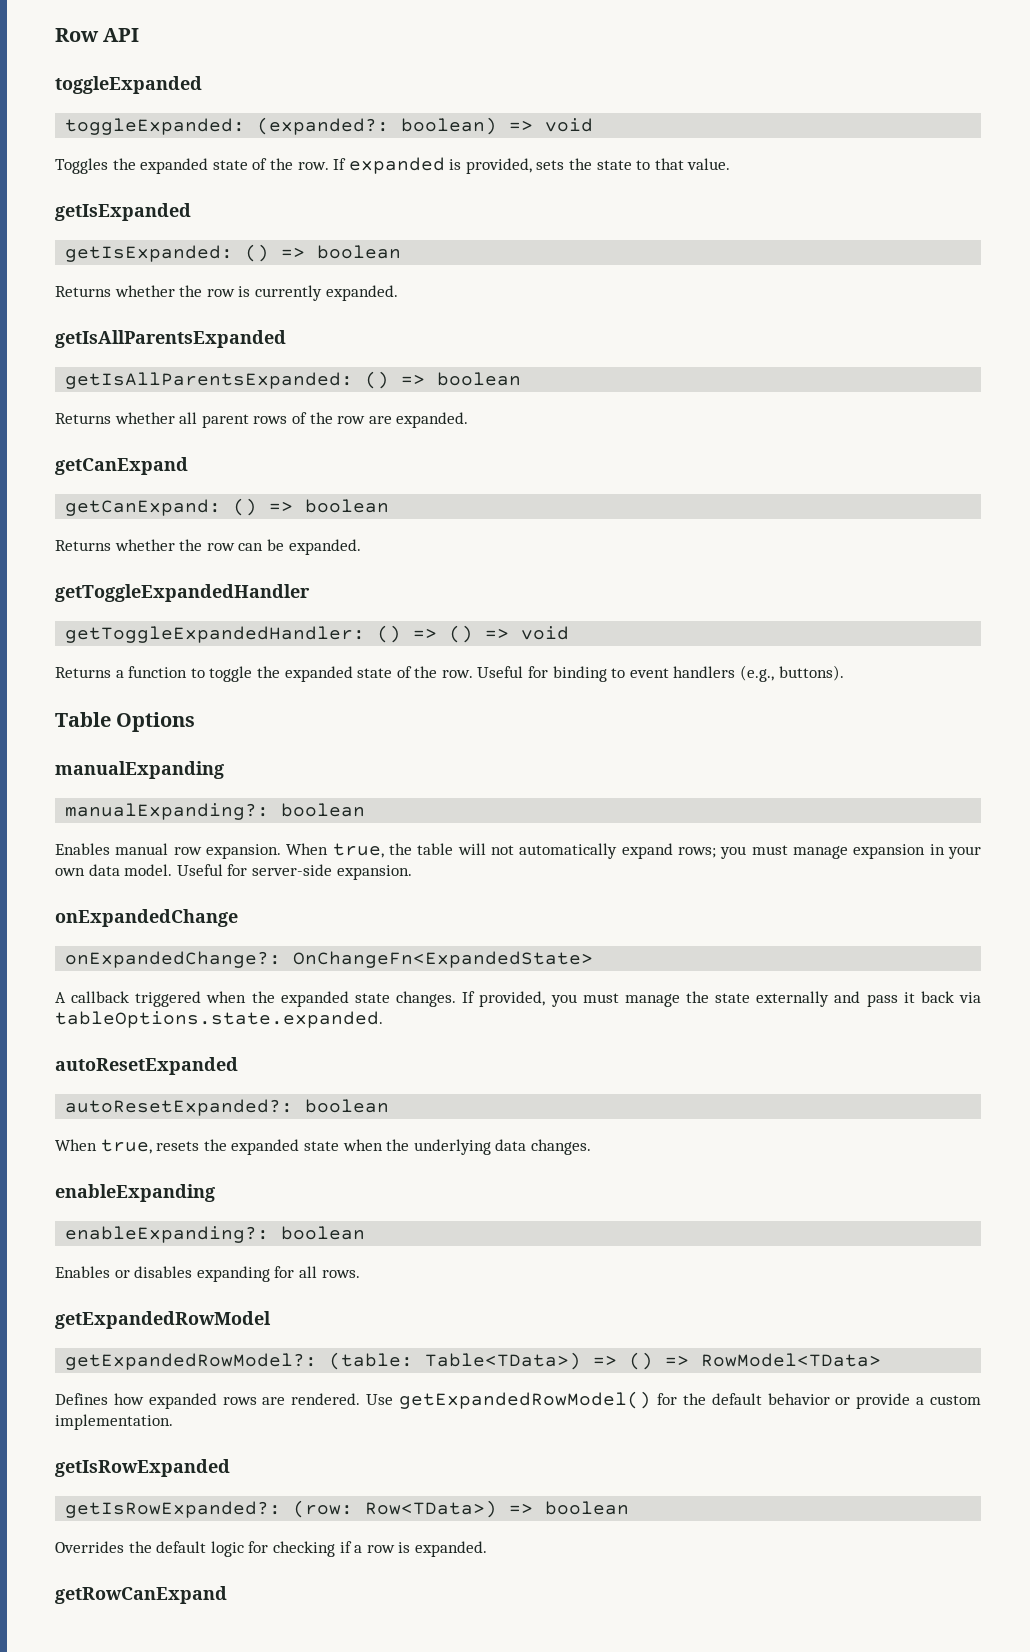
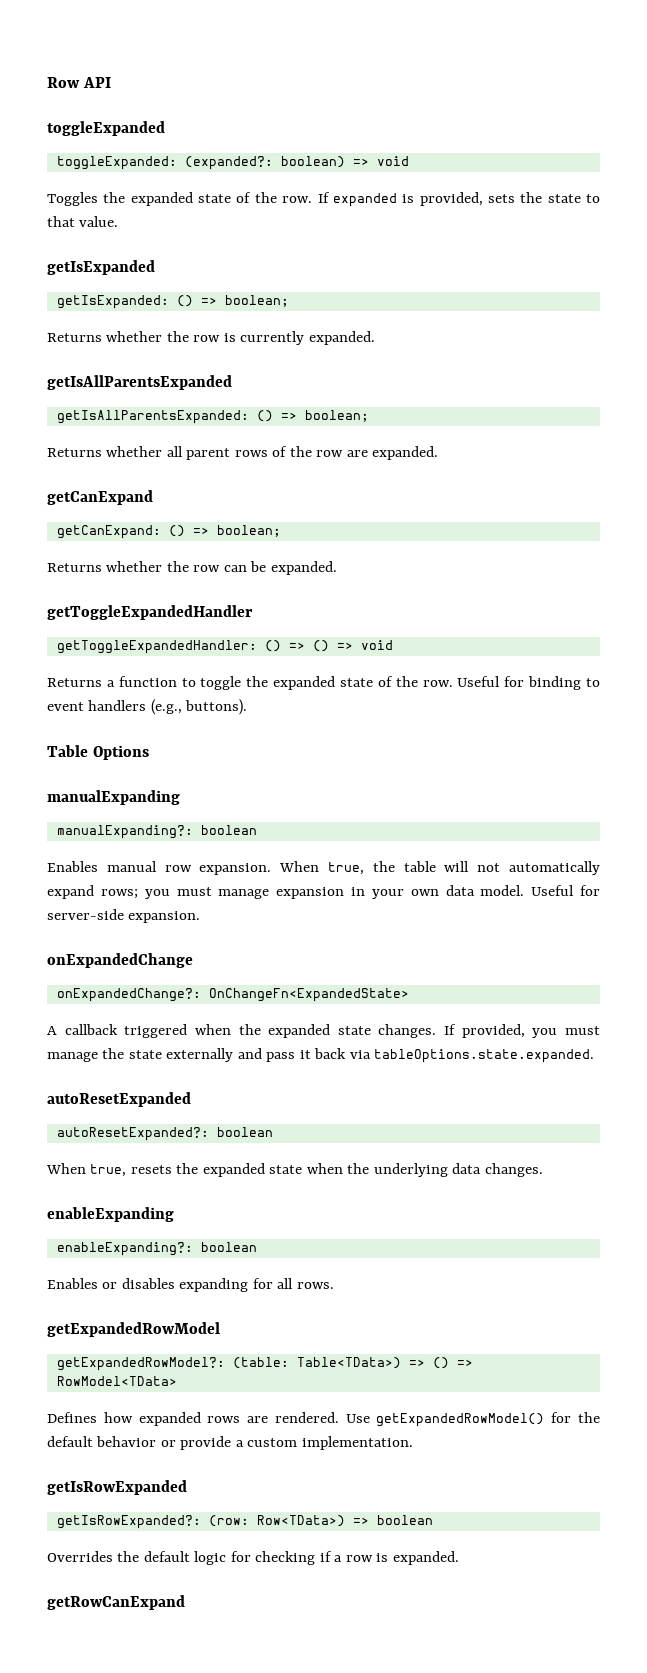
[317,245,402,259] boolean -> [224,295,289,307] boolean;
[437,372,522,386] boolean -> [304,410,369,422] boolean;
[305,499,390,513] boolean -> [216,525,281,537] boolean;

